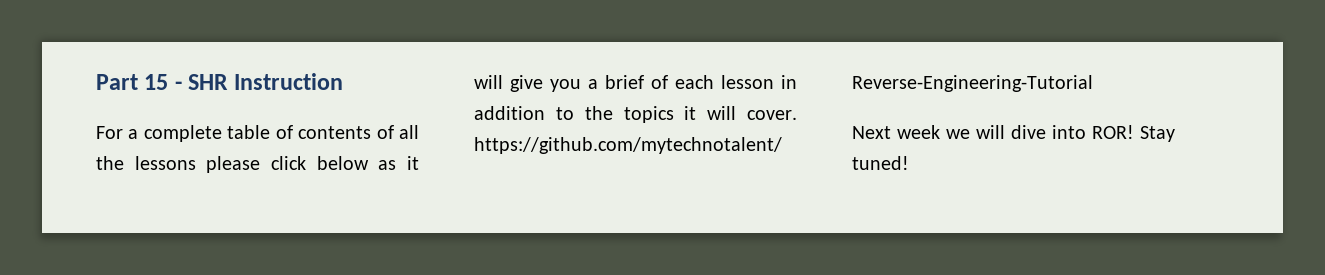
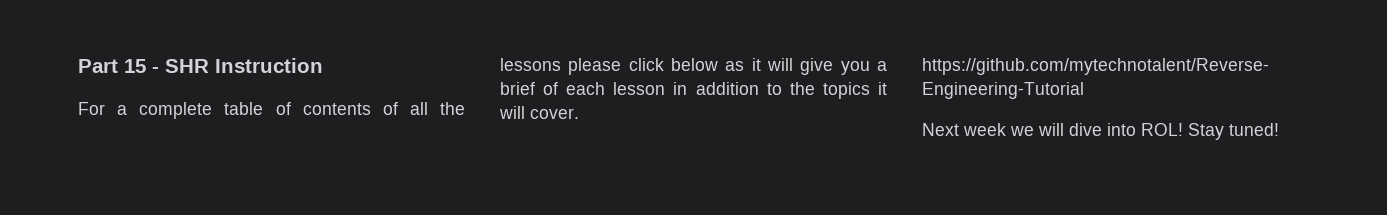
[1092,125,1134,139] ROR! -> [1141,123,1183,136] ROL!

